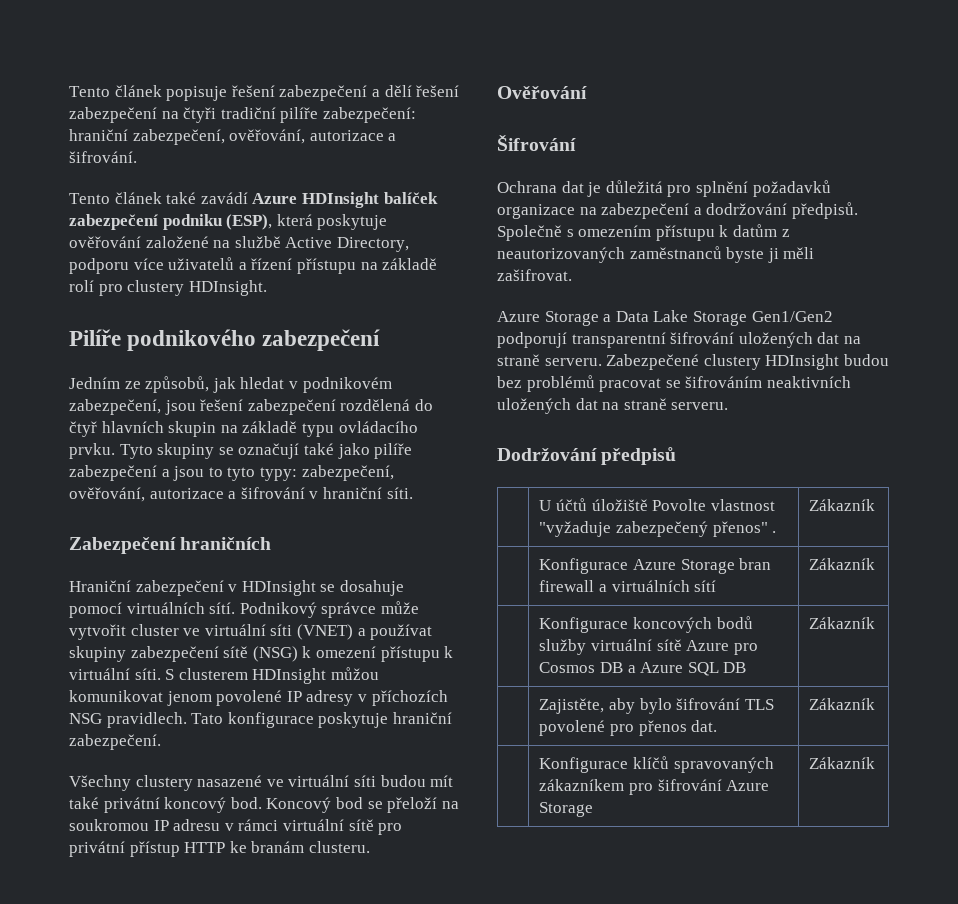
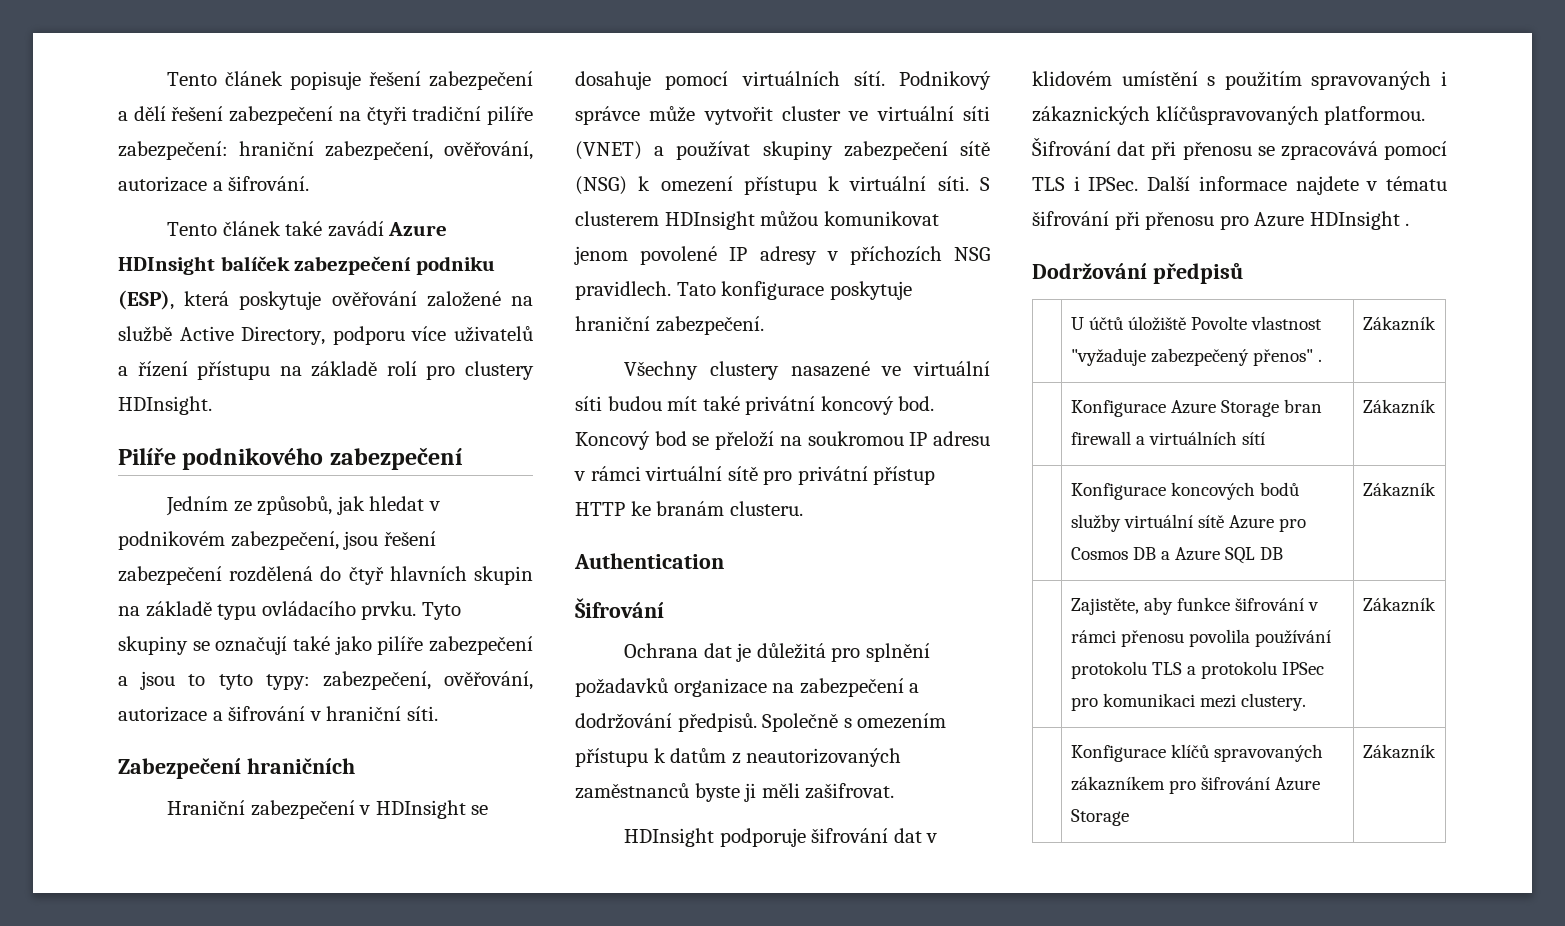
[497,86,587,99] Ověřování -> [574,553,724,569] Authentication
[497,310,833,326] [497,332,861,348] [497,354,889,370] [497,375,851,392] [497,398,729,414] Azure Storage a Data Lake Storage Gen1/Gen2 podporují transparentní šifrování uložených dat na straně serveru. Zabezpečené clustery HDInsight budou bez problémů pracovat se šifrováním neaktivních uložených dat na straně serveru. -> [624,828,938,847] [1032,71,1447,90] [1032,106,1426,125] [1032,137,1447,160] [1032,176,1447,195] [1032,211,1410,230] HDInsight podporuje šifrování dat v klidovém umístění s použitím spravovaných i zákaznických klíčůspravovaných platformou. Šifrování dat při přenosu se zpracovává pomocí TLS i IPSec. Další informace najdete v tématu šifrování při přenosu pro Azure HDInsight .
[639,698,774,714] [539,720,718,736] bylo šifrování TLS povolené pro přenos dat. -> [1176,597,1319,611] [1070,629,1331,647] [1070,661,1324,679] [1070,693,1306,711] funkce šifrování v rámci přenosu povolila používání protokolu TLS a protokolu IPSec pro komunikaci mezi clustery.

